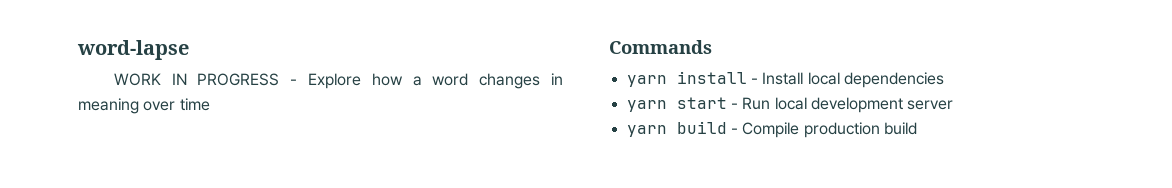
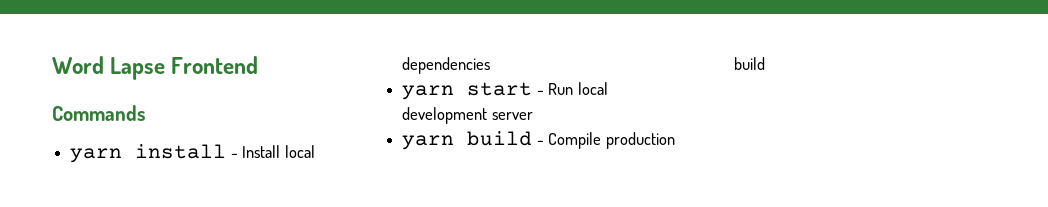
[77,40,189,60] [113,73,564,89] [78,98,210,114] word-lapse // WORK IN PROGRESS - Explore how a word changes in meaning over time -> [52,56,259,80] Word Lapse Frontend

